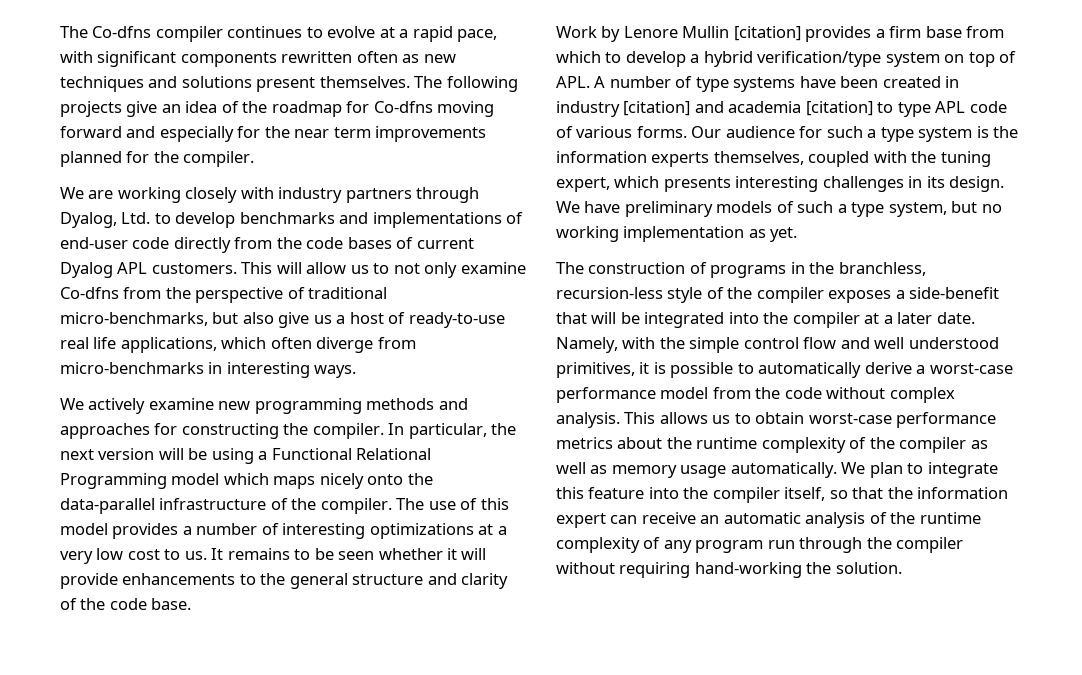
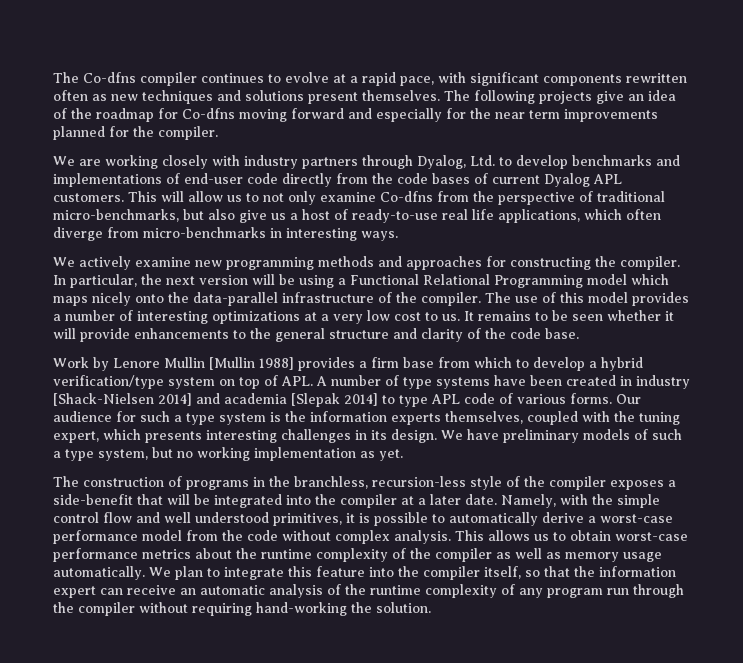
[733,26,801,41] [citation] -> [209,357,294,370] [Mullin 1988]
[623,101,873,116] [citation] and academia [citation] -> [53,393,378,407] [Shack-Nielsen 2014] and academia [Slepak 2014]

